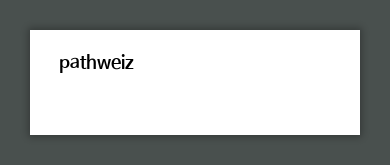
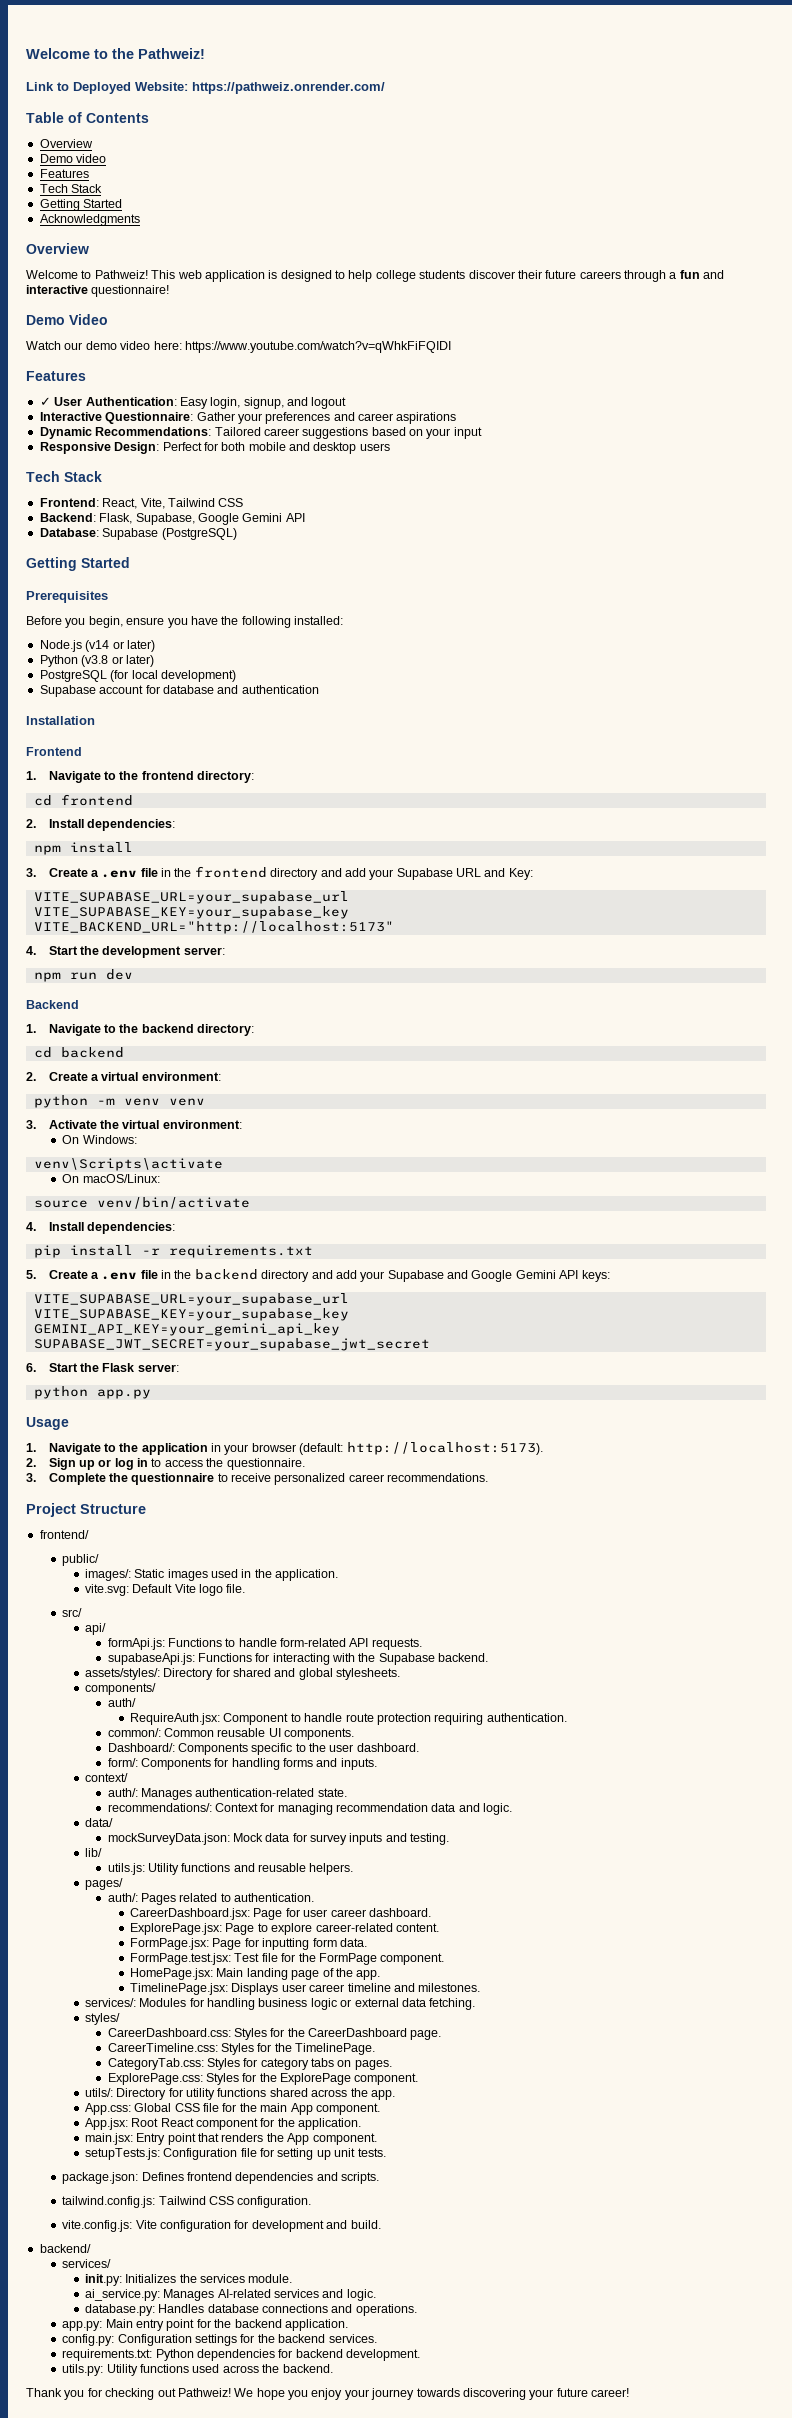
[59,54,134,73] pathweiz -> [26,48,205,59] [26,82,385,94] [26,112,149,123] [39,139,93,148] [39,154,107,163] [39,169,89,178] [39,184,103,193] [39,199,123,211] [39,214,140,226] [26,243,89,254] [26,270,725,282] [26,285,170,297] [26,314,108,325] [26,341,451,353] [26,371,86,381] [39,397,347,409] [39,412,457,424] [39,427,482,439] [39,442,390,454] [26,471,102,482] [39,498,244,509] [39,513,305,525] [39,528,237,540] [26,557,130,571] [26,591,108,603] [26,616,343,628] [39,640,155,652] [39,655,154,667] [39,670,236,682] [39,685,319,697] [26,716,95,725] [26,747,82,756] [26,771,255,783] [33,794,133,806] [26,819,175,831] [33,842,133,855] [26,866,533,880] [33,891,349,904] [33,906,349,919] [33,921,394,934] [26,946,225,958] [33,969,133,982] [26,1000,79,1009] [26,1024,255,1036] [33,1047,124,1058] [26,1072,221,1081] [33,1095,205,1108] [26,1120,242,1129] [62,1135,137,1144] [33,1158,223,1171] [62,1174,160,1183] [33,1197,250,1209] [26,1222,175,1234] [33,1245,313,1258] [26,1269,610,1282] [33,1293,349,1306] [33,1308,349,1321] [33,1323,340,1336] [33,1338,430,1351] [26,1363,179,1372] [33,1386,151,1399] [26,1417,69,1430] [26,1442,543,1455] [26,1458,305,1470] [26,1473,489,1485] [26,1503,146,1517] [39,1530,89,1539] [62,1554,100,1566] [84,1569,339,1581] [84,1584,246,1596] [62,1608,83,1617] [84,1623,106,1635] [107,1638,422,1650] [107,1653,489,1665] [84,1668,401,1680] [84,1683,156,1695] [107,1698,136,1707] [130,1713,567,1725] [107,1728,354,1740] [107,1743,419,1755] [107,1758,377,1770] [84,1773,128,1782] [107,1788,347,1800] [107,1803,513,1815] [84,1818,113,1827] [107,1833,450,1845] [84,1848,102,1857] [107,1863,354,1875] [84,1878,123,1890] [107,1893,314,1905] [130,1908,431,1920] [130,1923,439,1935] [130,1938,367,1950] [130,1953,445,1965] [130,1968,381,1980] [130,1983,481,1995] [84,1998,476,2010] [84,2013,120,2025] [107,2028,442,2040] [107,2043,375,2055] [107,2058,392,2070] [107,2073,419,2085] [84,2088,395,2100] [84,2103,380,2115] [84,2118,362,2130] [84,2133,377,2145] [84,2148,386,2160] [62,2172,380,2184] [62,2196,312,2208] [62,2220,381,2232] [39,2244,91,2253] [62,2259,112,2268] [84,2274,293,2286] [84,2289,376,2301] [84,2304,417,2316] [62,2319,348,2331] [62,2334,377,2346] [62,2349,421,2361] [62,2364,333,2376] [26,2388,629,2400] Welcome to the Pathweiz! // Link to Deployed Website: https://pathweiz.onrender.com/ // Table of Contents // Overview // Demo video // Features // Tech Stack // Getting Started // Acknowledgments // Overview // Welcome to Pathweiz! This web application is designed to help college students discover their future careers through a fun and interactive questionnaire! // Demo Video // Watch our demo video here: https://www.youtube.com/watch?v=qWhkFiFQIDI // Features // ✓ User Authentication: Easy login, signup, and logout // Interactive Questionnaire: Gather your preferences and career aspirations // Dynamic Recommendations: Tailored career suggestions based on your input // Responsive Design: Perfect for both mobile and desktop users // Tech Stack // Frontend: React, Vite, Tailwind CSS // Backend: Flask, Supabase, Google Gemini API // Database: Supabase (PostgreSQL) // Getting Started // Prerequisites // Before you begin, ensure you have the following installed: // Node.js (v14 or later) // Python (v3.8 or later) // PostgreSQL (for local development) // Supabase account for database and authentication // Installation // Frontend // 1. Navigate to the frontend directory: // cd frontend // 2. Install dependencies: // npm install // 3. Create a .env file in the frontend directory and add your Supabase URL and Key: // VITE_SUPABASE_URL=your_supabase_url // VITE_SUPABASE_KEY=your_supabase_key // VITE_BACKEND_URL="http://localhost:5173" // 4. Start the development server: // npm run dev // Backend // 1. Navigate to the backend directory: // cd backend // 2. Create a virtual environment: // python -m venv venv // 3. Activate the virtual environment: // On Windows: // venv\Scripts\activate // On macOS/Linux: // source venv/bin/activate // 4. Install dependencies: // pip install -r requirements.txt // 5. Create a .env file in the backend directory and add your Supabase and Google Gemini API keys: // VITE_SUPABASE_URL=your_supabase_url // VITE_SUPABASE_KEY=your_supabase_key // GEMINI_API_KEY=your_gemini_api_key // SUPABASE_JWT_SECRET=your_supabase_jwt_secret // 6. Start the Flask server: // python app.py // Usage // 1. Navigate to the application in your browser (default: http://localhost:5173). // 2. Sign up or log in to access the questionnaire. // 3. Complete the questionnaire to receive personalized career recommendations. // Project Structure // frontend/ // public/ // images/: Static images used in the application. // vite.svg: Default Vite logo file. // src/ // api/ // formApi.js: Functions to handle form-related API requests. // supabaseApi.js: Functions for interacting with the Supabase backend. // assets/styles/: Directory for shared and global stylesheets. // components/ // auth/ // RequireAuth.jsx: Component to handle route protection requiring authentication. // common/: Common reusable UI components. // Dashboard/: Components specific to the user dashboard. // form/: Components for handling forms and inputs. // context/ // auth/: Manages authentication-related state. // recommendations/: Context for managing recommendation data and logic. // data/ // mockSurveyData.json: Mock data for survey inputs and testing. // lib/ // utils.js: Utility functions and reusable helpers. // pages/ // auth/: Pages related to authentication. // CareerDashboard.jsx: Page for user career dashboard. // ExplorePage.jsx: Page to explore career-related content. // FormPage.jsx: Page for inputting form data. // FormPage.test.jsx: Test file for the FormPage component. // HomePage.jsx: Main landing page of the app. // TimelinePage.jsx: Displays user career timeline and milestones. // services/: Modules for handling business logic or external data fetching. // styles/ // CareerDashboard.css: Styles for the CareerDashboard page. // CareerTimeline.css: Styles for the TimelinePage. // CategoryTab.css: Styles for category tabs on pages. // ExplorePage.css: Styles for the ExplorePage component. // utils/: Directory for utility functions shared across the app. // App.css: Global CSS file for the main App component. // App.jsx: Root React component for the application. // main.jsx: Entry point that renders the App component. // setupTests.js: Configuration file for setting up unit tests. // package.json: Defines frontend dependencies and scripts. // tailwind.config.js: Tailwind CSS configuration. // vite.config.js: Vite configuration for development and build. // backend/ // services/ // init.py: Initializes the services module. // ai_service.py: Manages AI-related services and logic. // database.py: Handles database connections and operations. // app.py: Main entry point for the backend application. // config.py: Configuration settings for the backend services. // requirements.txt: Python dependencies for backend development. // utils.py: Utility functions used across the backend. // Thank you for checking out Pathweiz! We hope you enjoy your journey towards discovering your future career!

